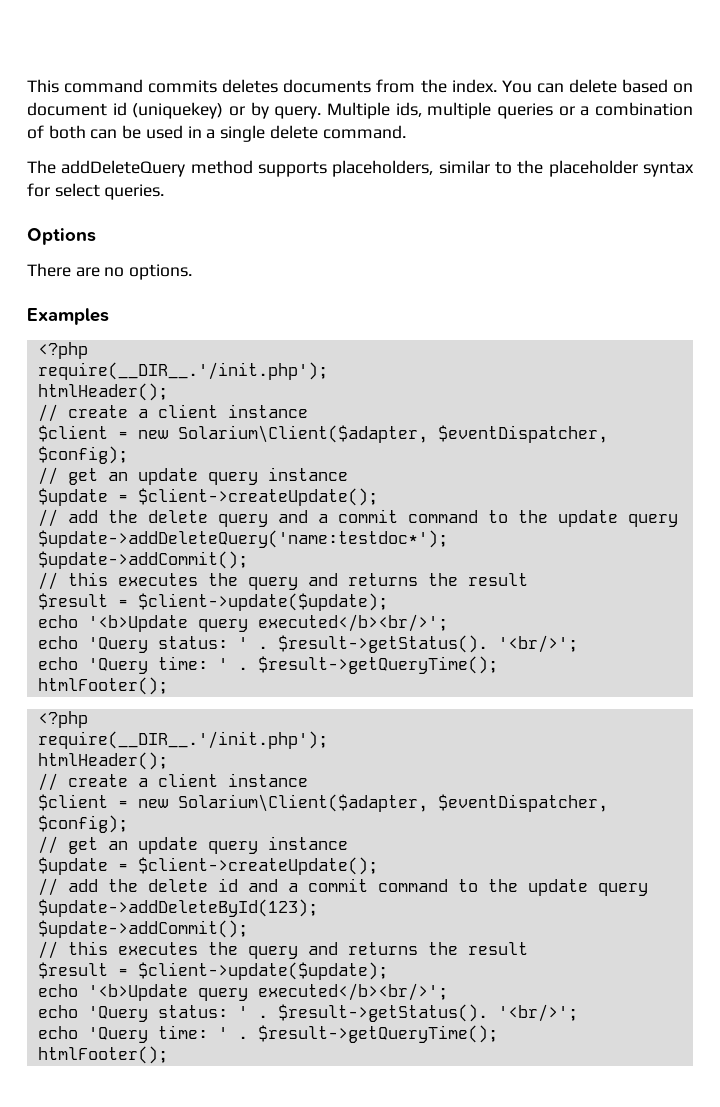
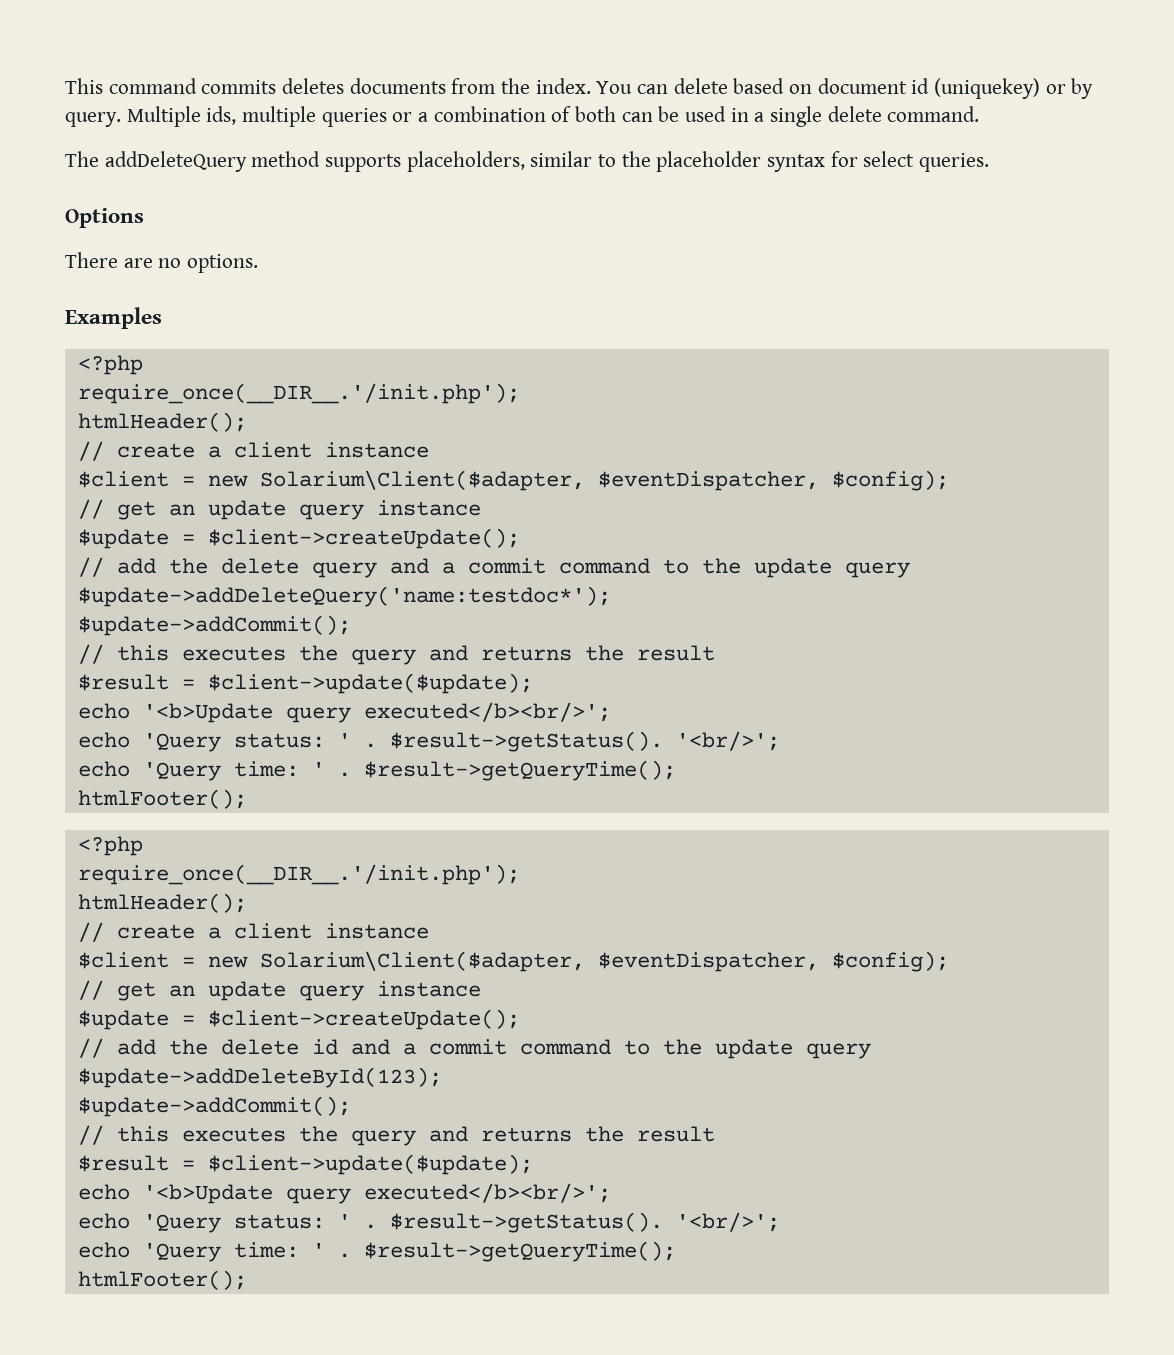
[37,362,328,380] require(__DIR__.'/init.php'); -> [77,383,520,404] require_once(__DIR__.'/init.php');
[37,731,328,749] require(__DIR__.'/init.php'); -> [77,864,520,885] require_once(__DIR__.'/init.php');

